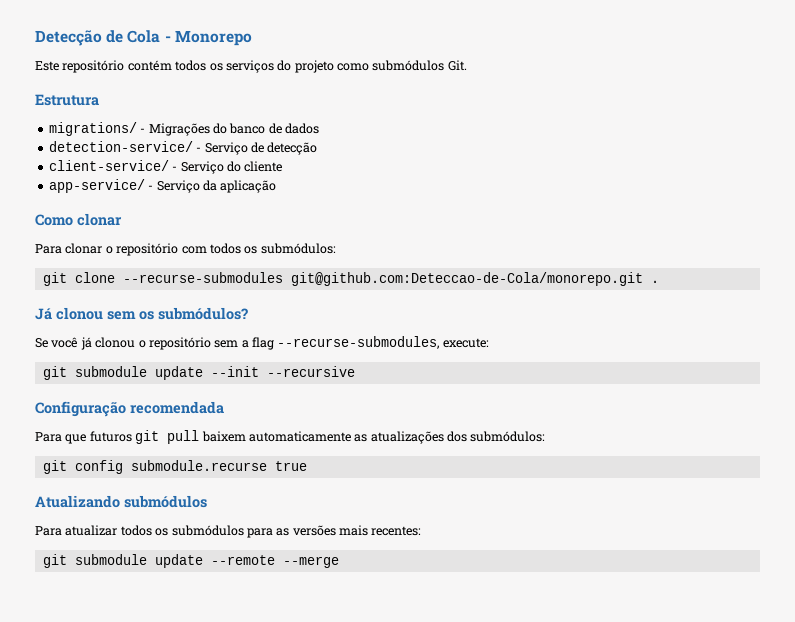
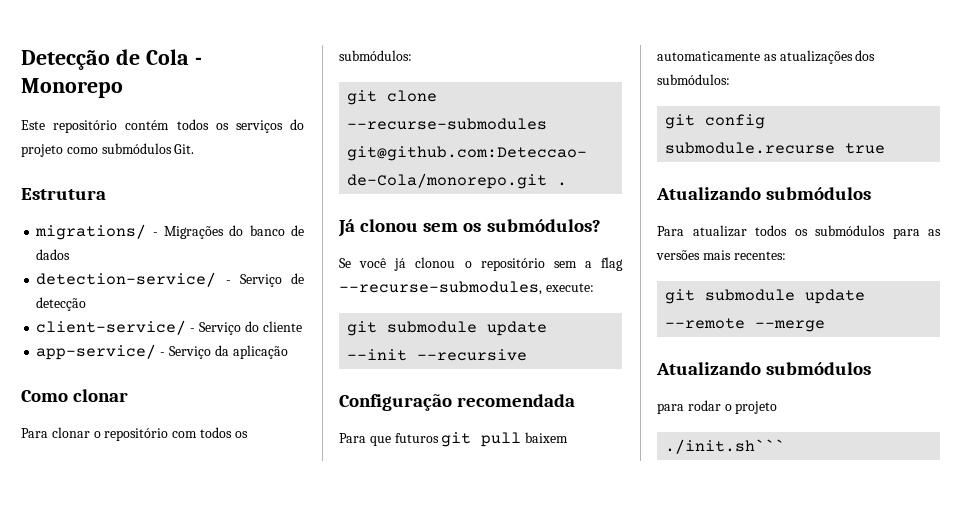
(339, 562) none -> [656,362,872,375] [657,400,778,414] [665,439,786,454] // Atualizando submódulos // para rodar o projeto // ./init.sh```

